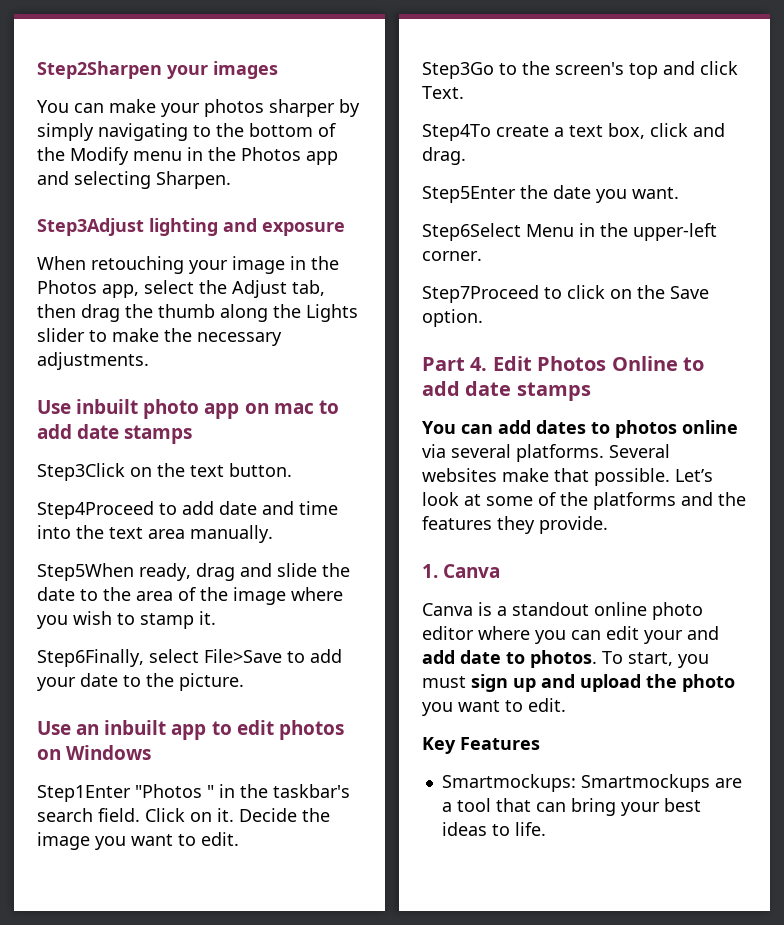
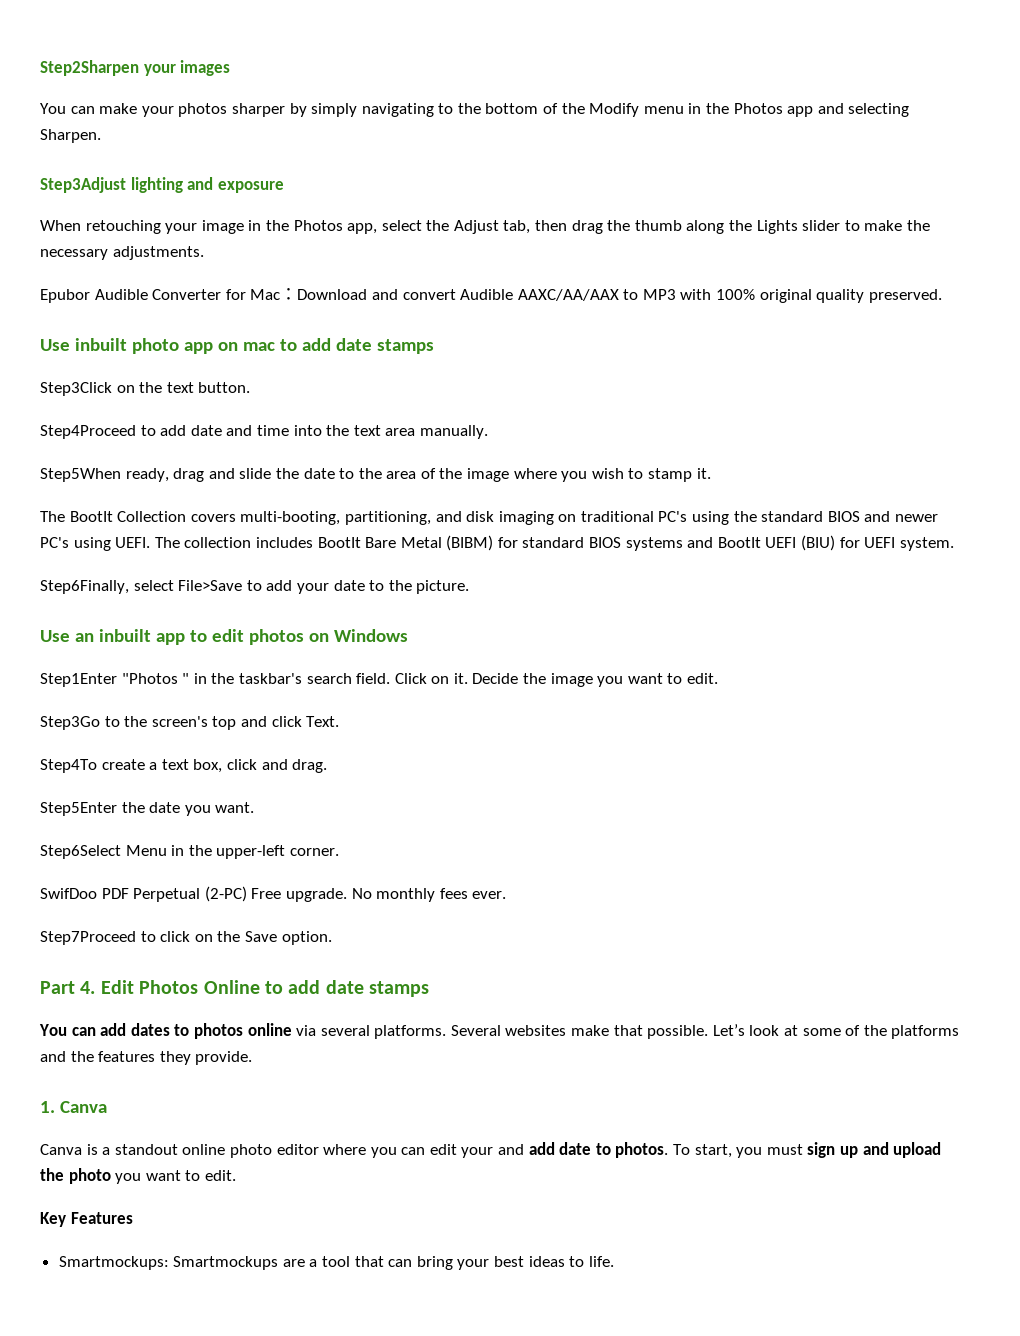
(149, 361) none -> [40,288,942,303] // Epubor Audible Converter for Mac：Download and convert Audible AAXC/AA/AAX to MP3 with 100% original quality preserved.
(216, 618) none -> [40,511,939,525] [40,535,954,551] // The BootIt Collection covers multi-booting, partitioning, and disk imaging on traditional PC's using the standard BIOS and newer PC's using UEFI. The collection includes BootIt Bare Metal (BIBM) for standard BIOS systems and BootIt UEFI (BIU) for UEFI system.
(482, 256) none -> [40,886,507,902] // SwifDoo PDF Perpetual (2-PC) Free upgrade. No monthly fees ever.

